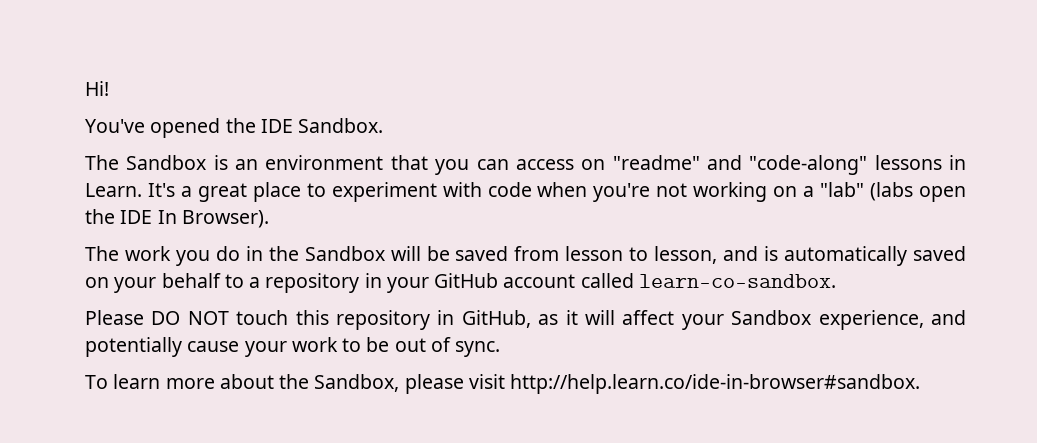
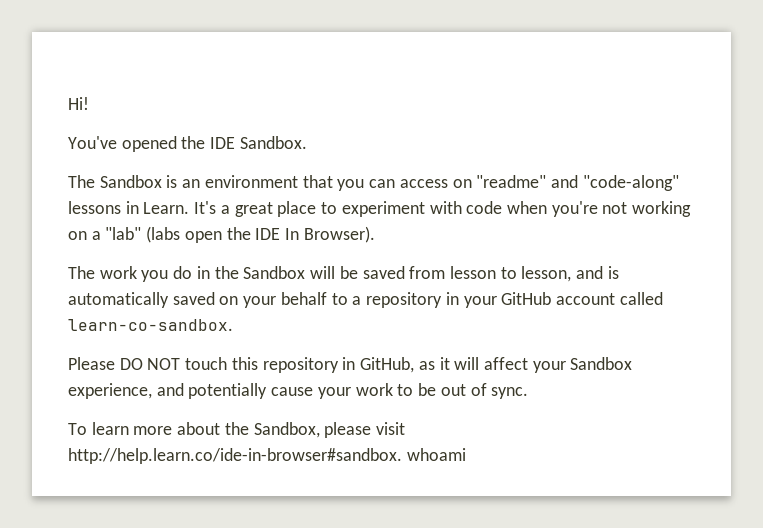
(921, 384) none -> [406,448,466,461] whoami

